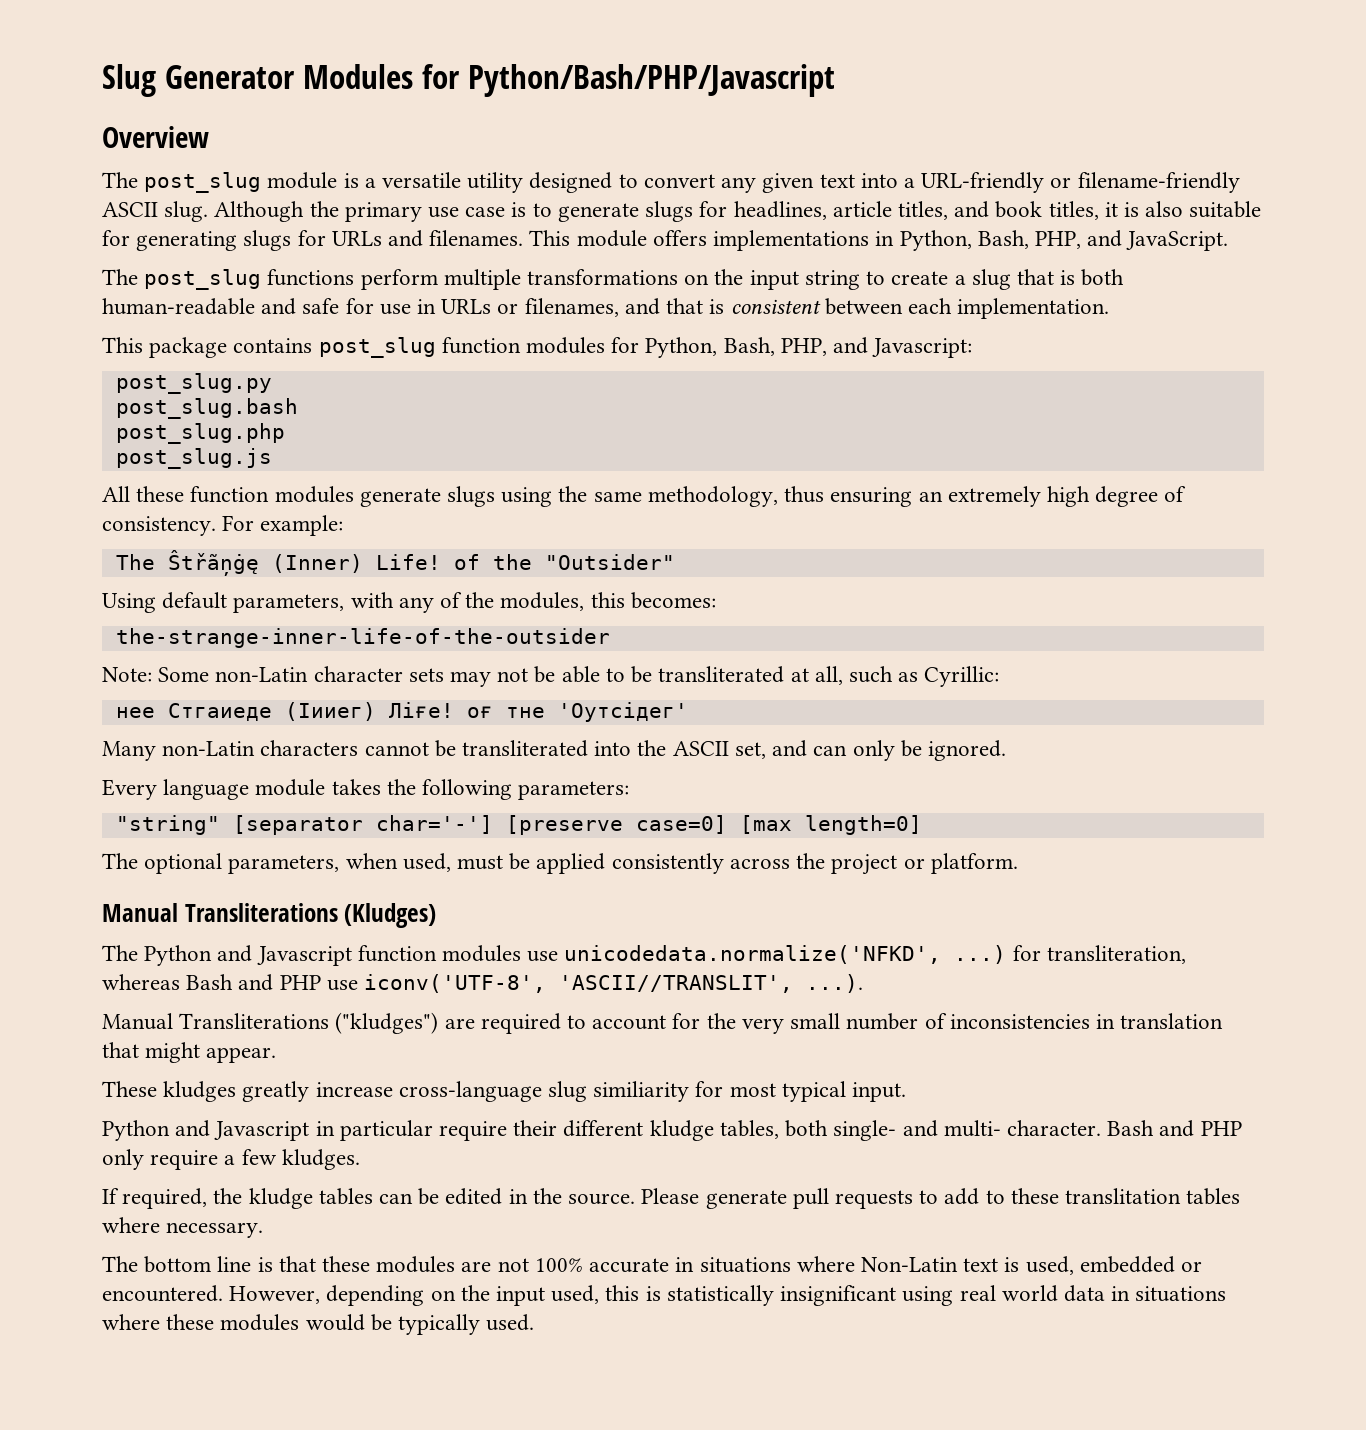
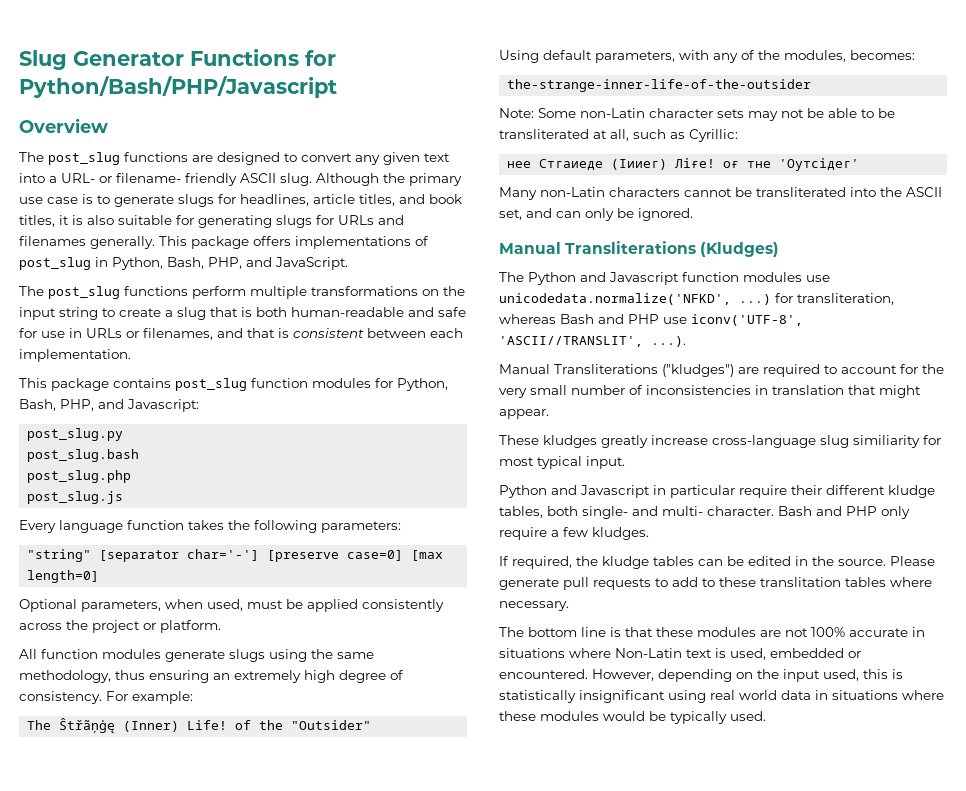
[302,64,413,89] Modules -> [190,49,299,66] Functions
[267,172,524,193] module is a versatile utility -> [124,152,213,162] functions are
[921,172,1240,193] URL-friendly or filename-friendly -> [61,173,237,186] URL- or filename- friendly
[429,230,870,251] filenames. This module offers implementations -> [19,236,429,249] [19,257,91,270] filenames generally. This package offers implementations of post_slug
(272, 458) none -> [19,520,401,533] [27,549,444,562] [27,570,100,583] [19,599,444,612] [19,620,221,633] // Every language function takes the following parameters: // "string" [separator char='-'] [preserve case=0] [max length=0] // Optional parameters, when used, must be applied consistently across the project or platform.
[136,486,185,502] these -> (37, 654) none
[590,592,625,608] this -> (846, 56) none
[102,779,630,800] [115,815,922,835] [102,853,1018,875] // Every language module takes the following parameters: // "string" [separator char='-'] [preserve case=0] [max length=0] // The optional parameters, when used, must be applied consistently across the project or platform. -> (693, 214) none

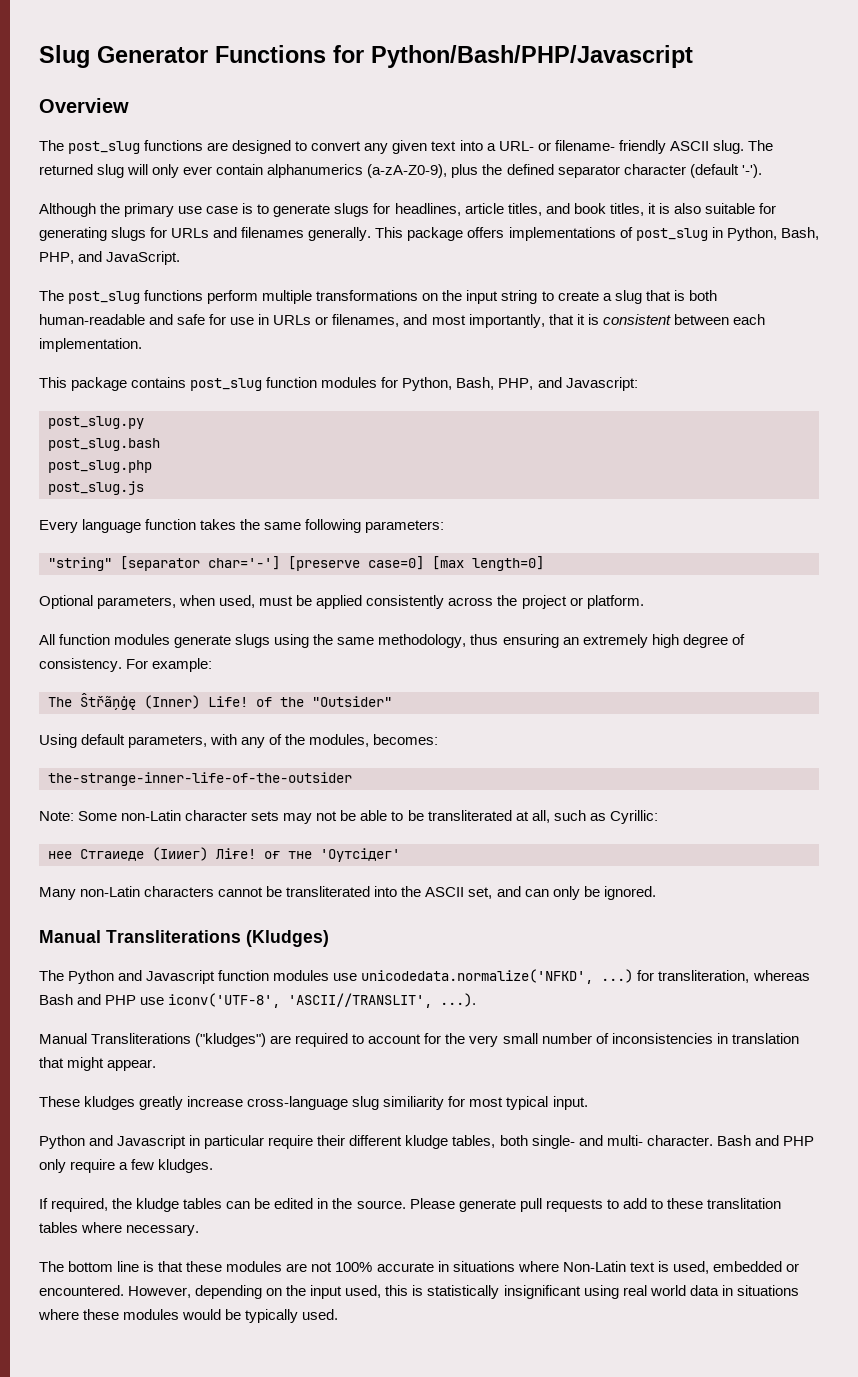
(312, 179) none -> [747,140,773,151] [39,164,762,178] The returned slug will only ever contain alphanumerics (a-zA-Z0-9), plus the defined separator character (default '-'). //
[247,328,275,338] that -> [431,314,585,328] most importantly, that it
(250, 525) none -> [264,522,302,530] same

